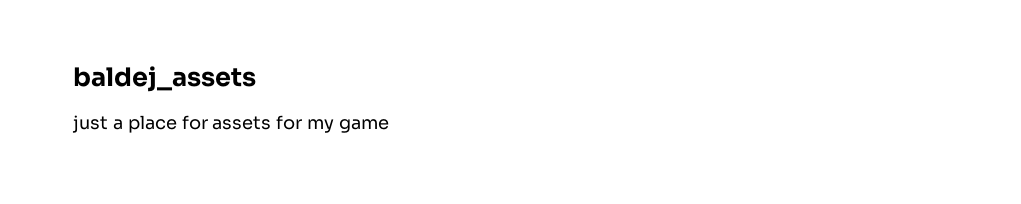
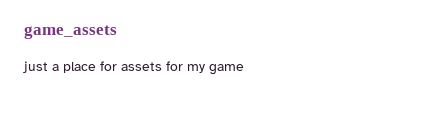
[73,66,256,92] baldej_assets -> [24,25,117,39] game_assets

